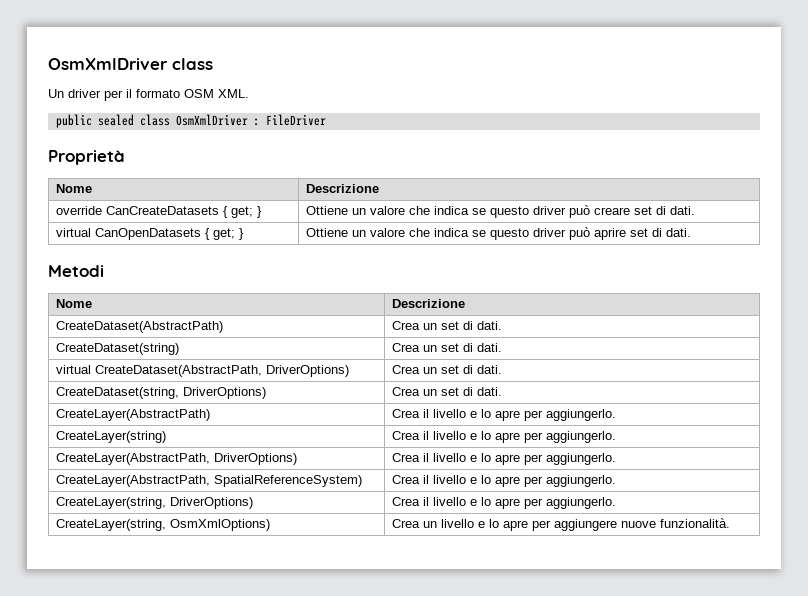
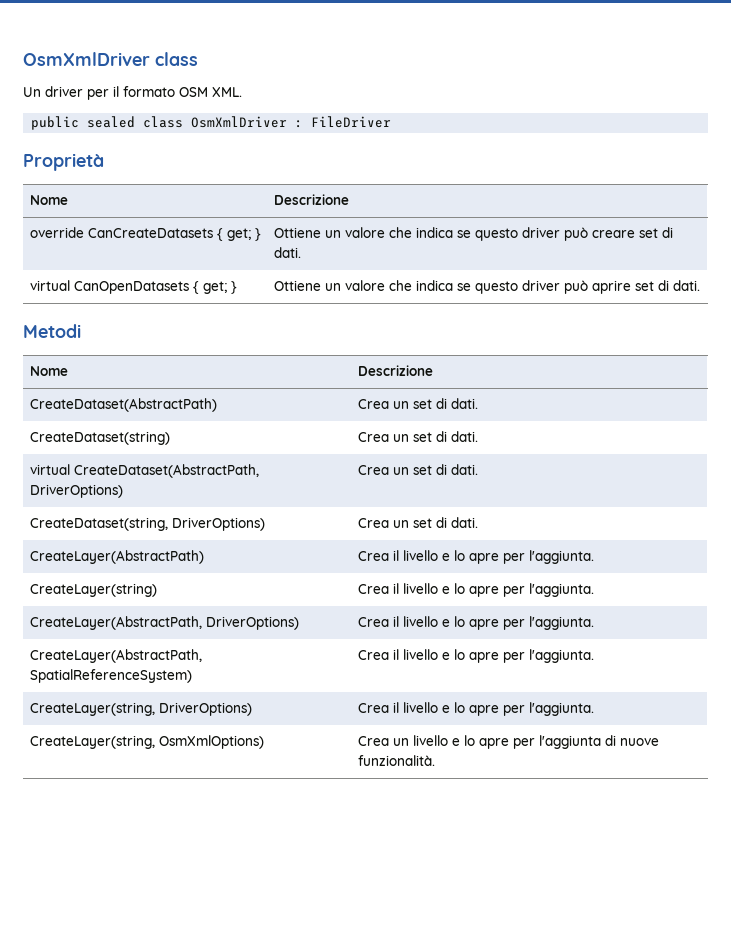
[546,409,617,421] aggiungerlo. -> [528,550,594,564] l'aggiunta.
[546,431,617,443] aggiungerlo. -> [528,583,594,597] l'aggiunta.
[546,453,617,465] aggiungerlo. -> [528,616,594,630] l'aggiunta.
[546,475,617,487] aggiungerlo. -> [528,649,594,663] l'aggiunta.
[546,497,617,509] aggiungerlo. -> [528,702,594,716] l'aggiunta.
[554,519,618,531] aggiungere -> [538,735,616,749] l'aggiunta di

